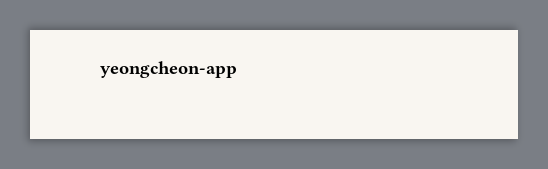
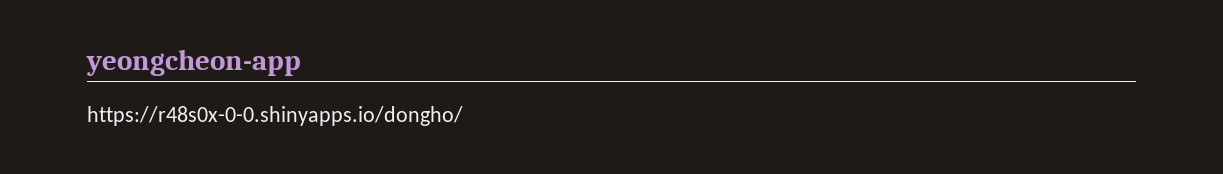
(237, 69) none -> [87,106,463,126] // https://r48s0x-0-0.shinyapps.io/dongho/

